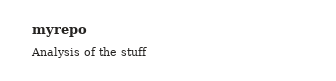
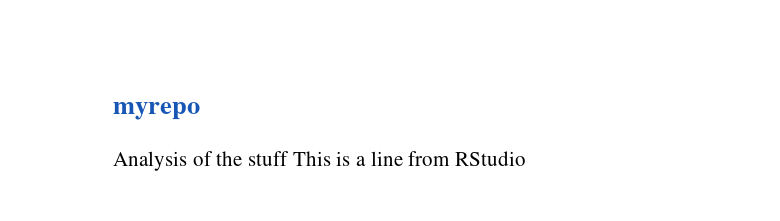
(147, 51) none -> [292,151,527,166] This is a line from RStudio

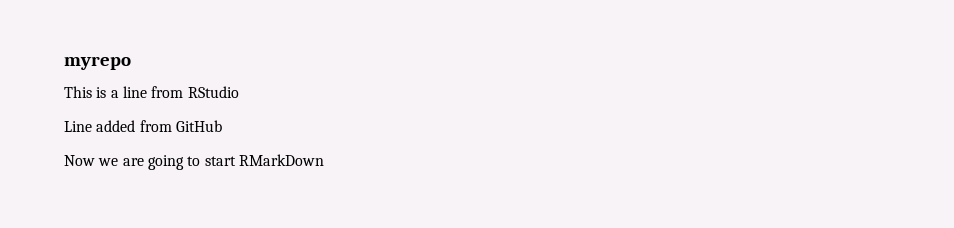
[113,151,290,171] Analysis of the stuff -> (131, 63) none
(527, 158) none -> [64,120,222,132] [64,154,324,170] // Line added from GitHub // Now we are going to start RMarkDown

